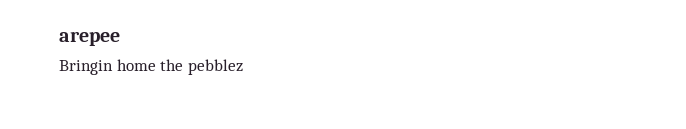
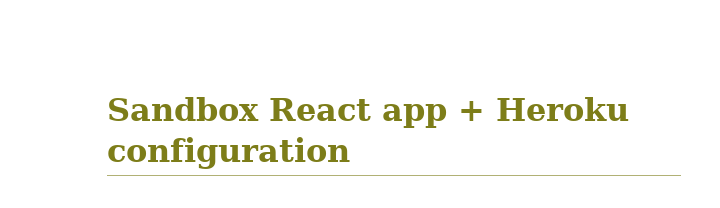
[59,31,120,46] [59,59,243,75] arepee // Bringin home the pebblez -> [107,97,629,128] [107,137,350,169] Sandbox React app + Heroku configuration

